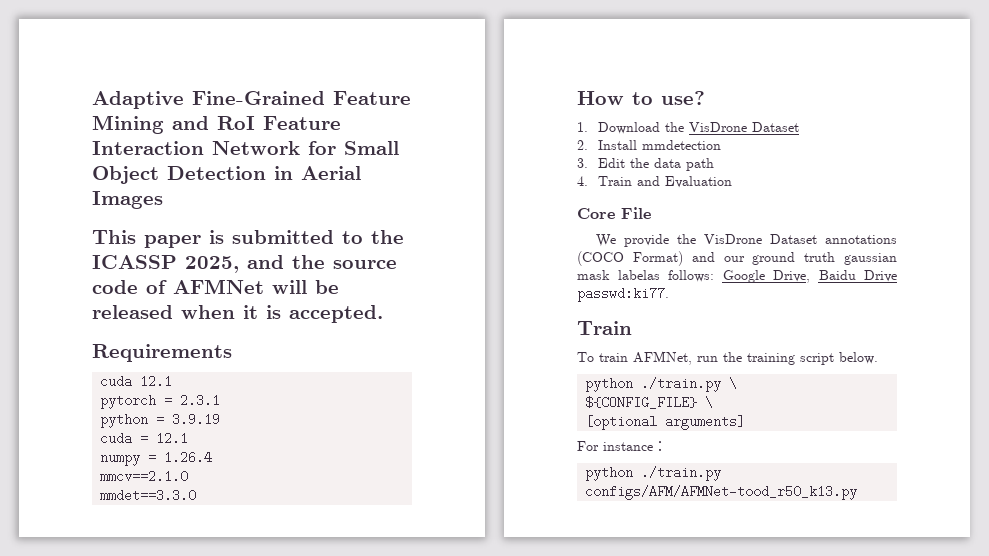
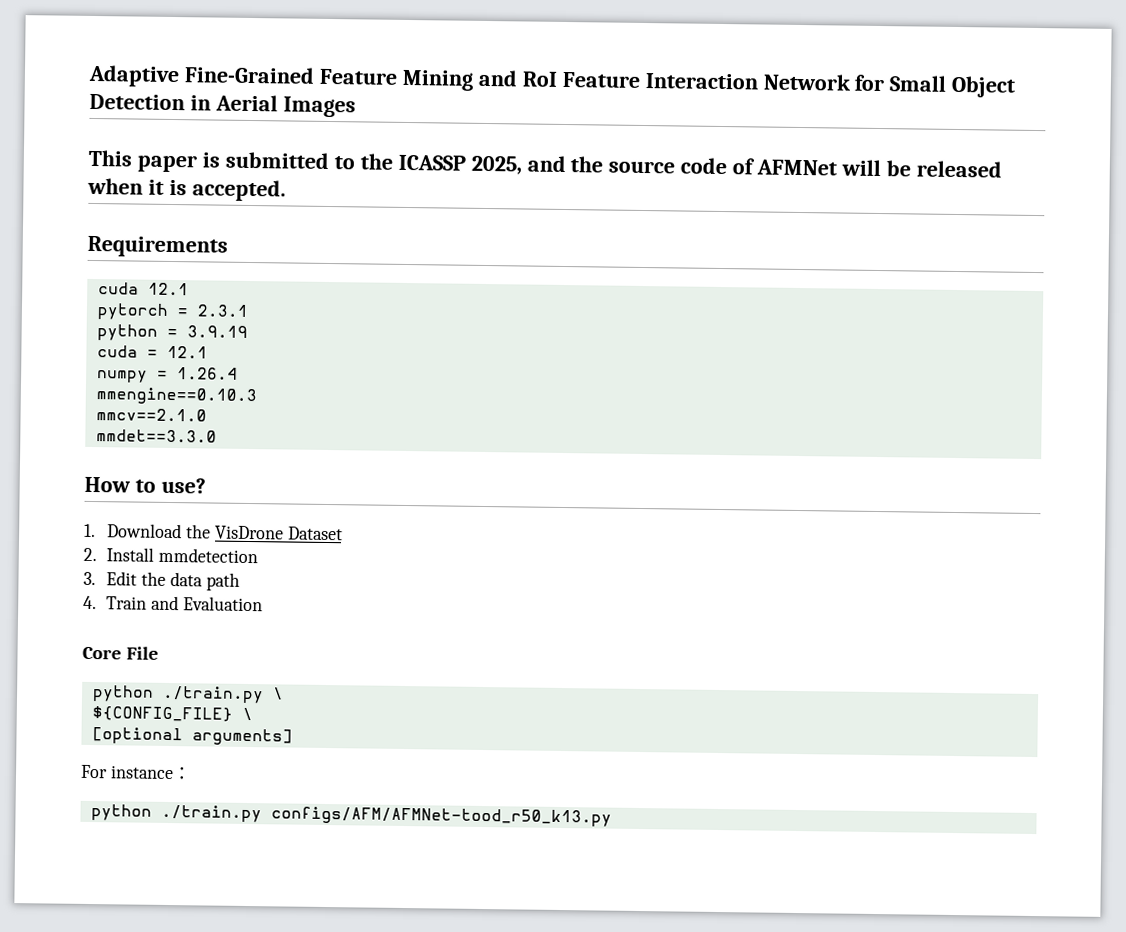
(213, 457) none -> [95,387,257,406] // mmengine==0.10.3
[595,234,897,247] [577,251,897,266] [577,270,897,283] [577,287,669,302] [577,321,632,335] [577,351,878,365] // We provide the VisDrone Dataset annotations (COCO Format) and our ground truth gaussian mask labelas follows: Google Drive, Baidu Drive passwd:ki77. // Train // To train AFMNet, run the training script below. -> (160, 653) none

